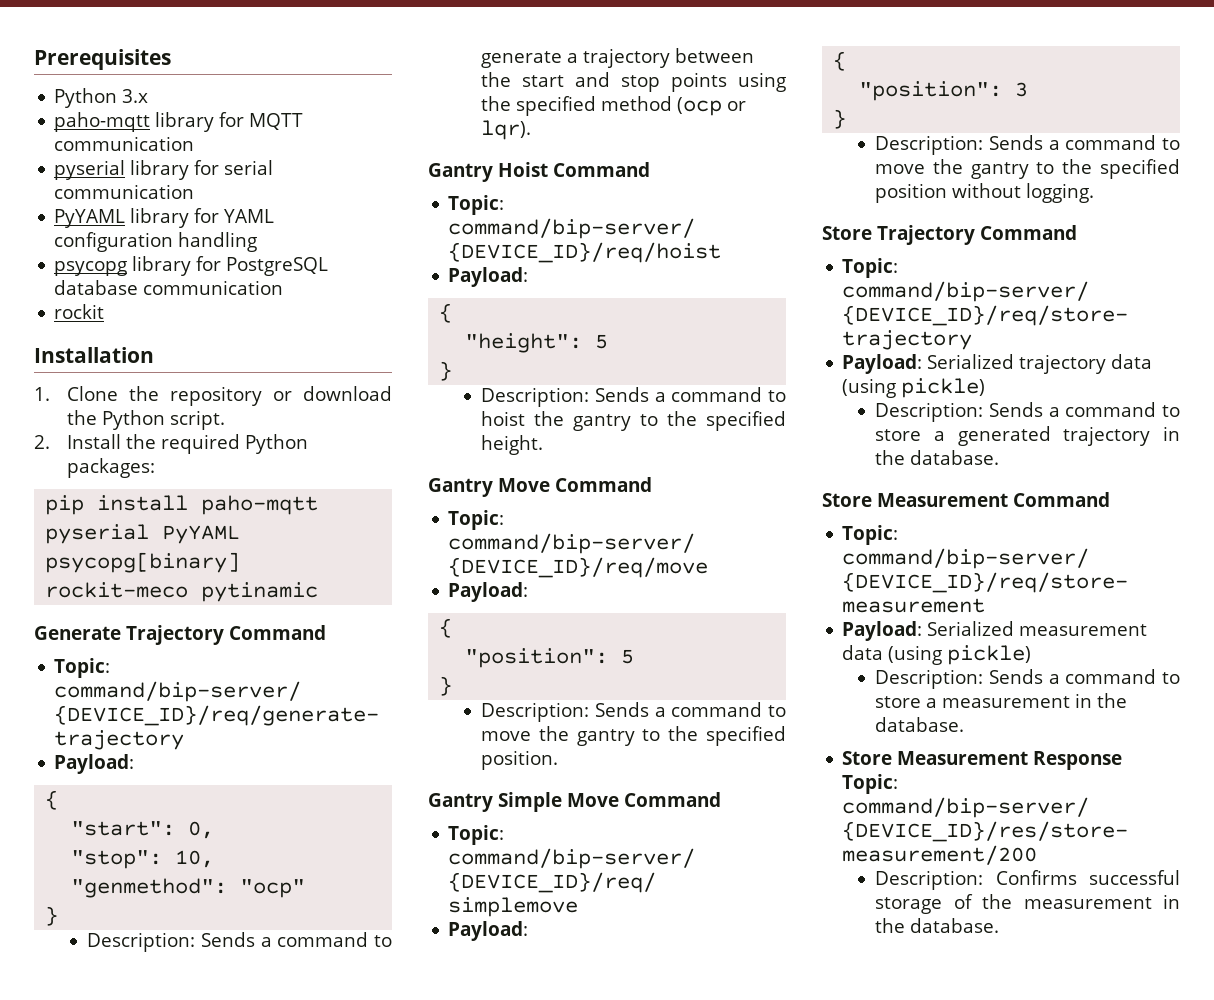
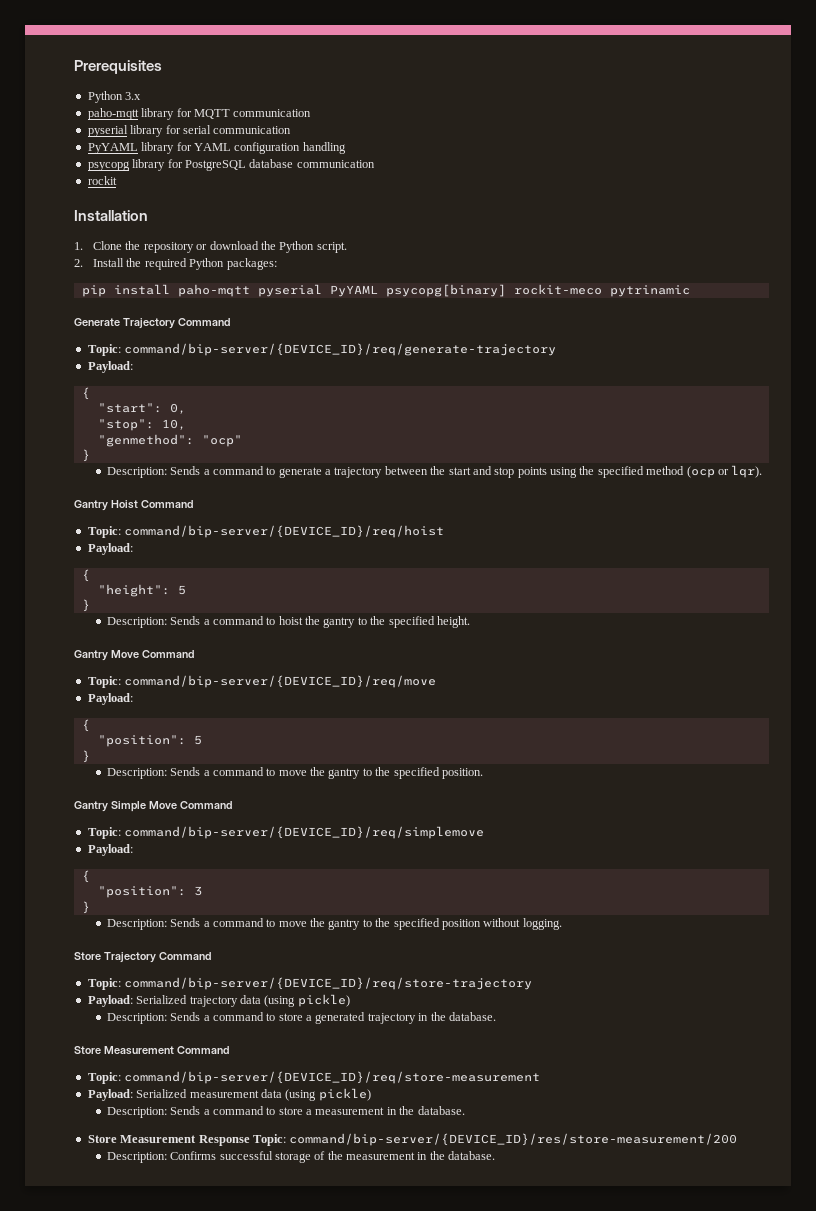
[201,582,319,602] pytinamic -> [609,285,690,297] pytrinamic

